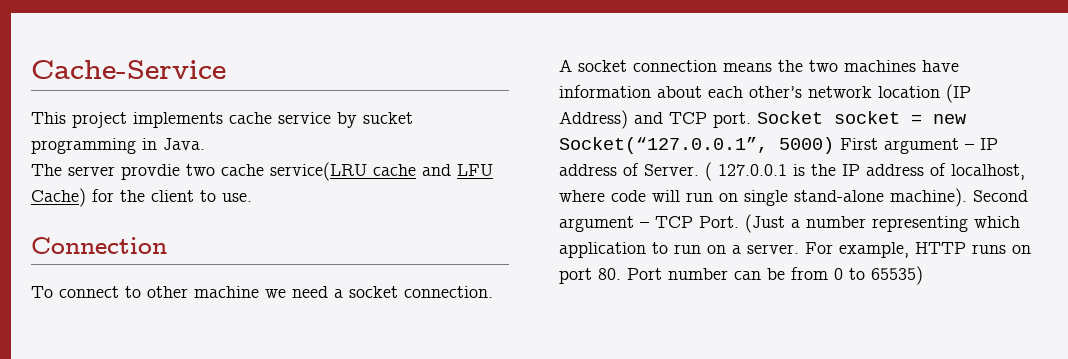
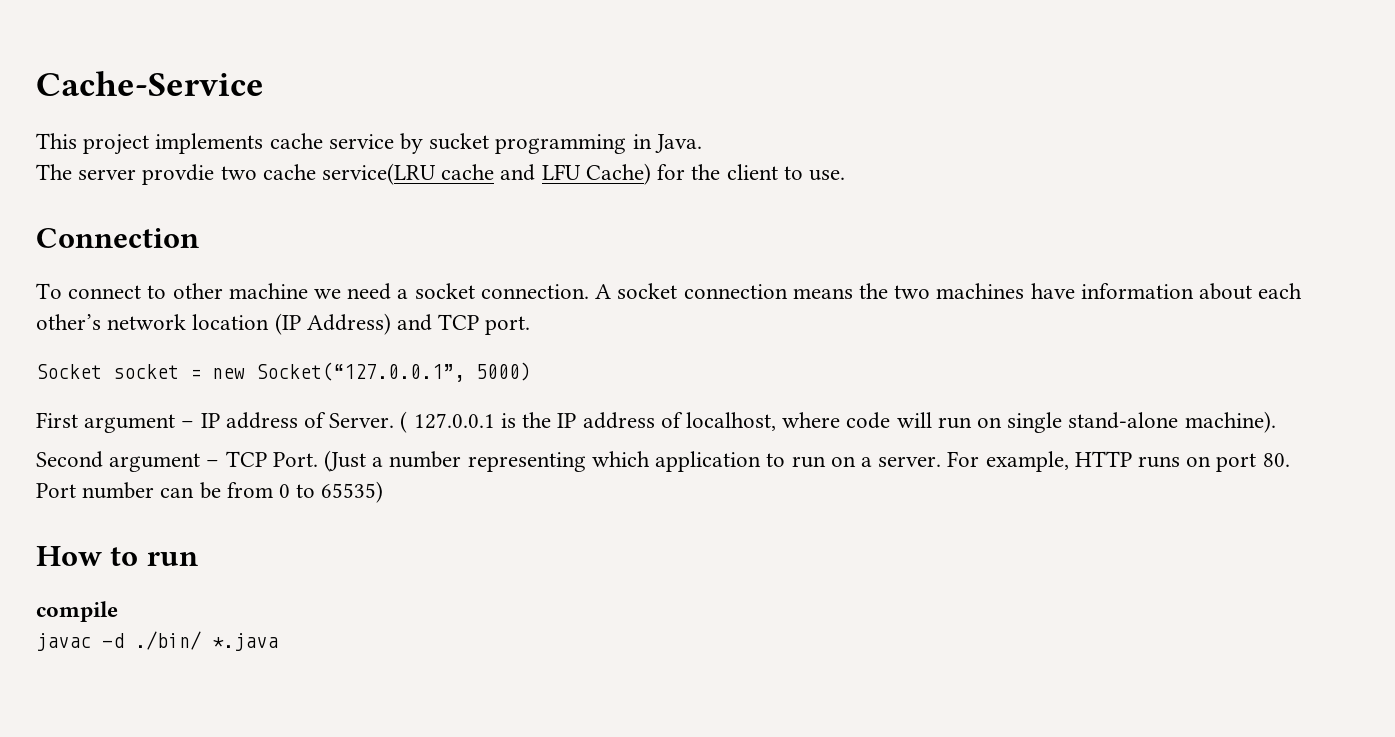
(751, 120) none -> (531, 325) //
(834, 145) none -> (531, 371) //
(967, 197) none -> (1276, 422) //
(923, 275) none -> [36,546,198,566] [36,601,118,622] [36,631,278,651] // How to run // compile // javac -d ./bin/ *.java

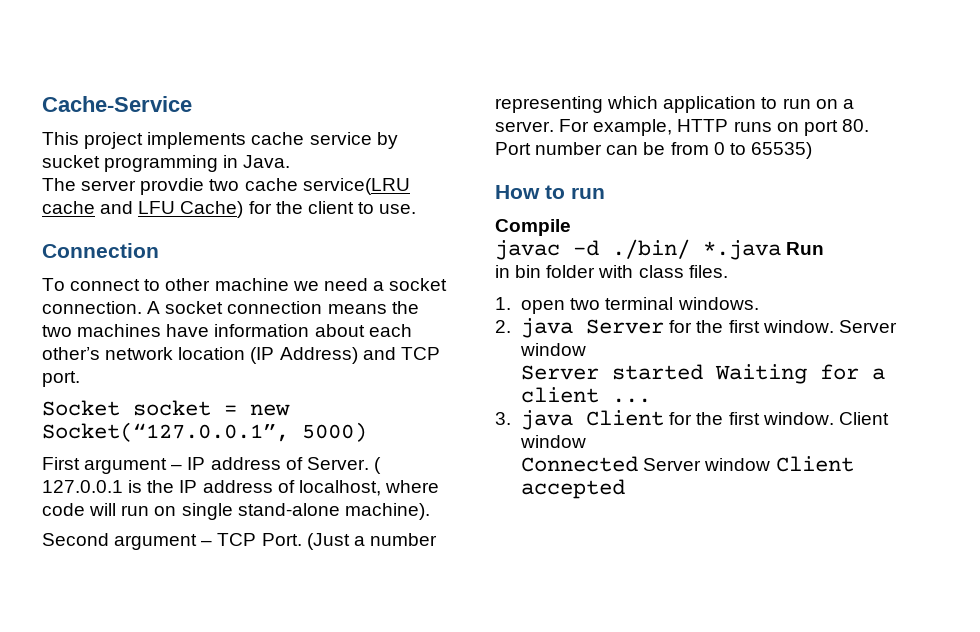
[36,601,118,622] compile -> [495,219,571,236] Compile
(278, 642) none -> [786,242,825,255] [495,265,728,278] [495,297,759,314] [495,318,897,338] [520,343,587,356] [521,364,886,384] [521,387,652,403] [495,410,889,430] [520,435,587,448] [521,456,854,472] [521,479,626,499] Run // in bin folder with class files. // 1. open two terminal windows. // 2. java Server for the first window. Server window // Server started Waiting for a client ... // 3. java Client for the first window. Client window // Connected Server window Client accepted

